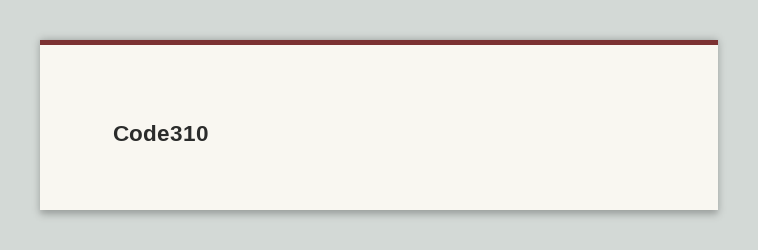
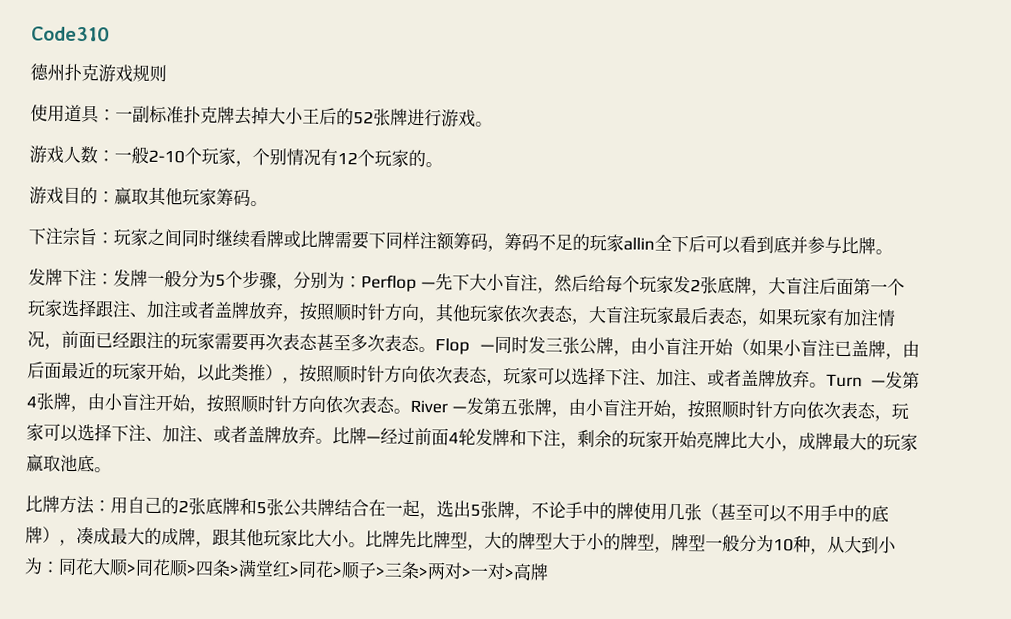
(209, 133) none -> [30,63,167,83] [30,104,493,128] [29,145,443,168] [29,186,268,207] [28,227,893,255] [28,268,905,297] [27,299,896,327] [27,330,920,360] [27,361,920,389] [26,392,909,422] [26,423,918,452] [26,454,112,473] [25,495,889,523] [25,526,897,555] [24,557,549,581] // 德州扑克游戏规则 // 使用道具：一副标准扑克牌去掉大小王后的52张牌进行游戏。 // 游戏人数：一般2-10个玩家，个别情况有12个玩家的。 // 游戏目的：赢取其他玩家筹码。 // 下注宗旨：玩家之间同时继续看牌或比牌需要下同样注额筹码，筹码不足的玩家allin全下后可以看到底并参与比牌。 // 发牌下注：发牌一般分为5个步骤，分别为：Perflop —先下大小盲注，然后给每个玩家发2张底牌，大盲注后面第一个玩家选择跟注、加注或者盖牌放弃，按照顺时针方向，其他玩家依次表态，大盲注玩家最后表态，如果玩家有加注情况，前面已经跟注的玩家需要再次表态甚至多次表态。Flop —同时发三张公牌，由小盲注开始（如果小盲注已盖牌，由后面最近的玩家开始，以此类推），按照顺时针方向依次表态，玩家可以选择下注、加注、或者盖牌放弃。Turn —发第4张牌，由小盲注开始，按照顺时针方向依次表态。River —发第五张牌，由小盲注开始，按照顺时针方向依次表态，玩家可以选择下注、加注、或者盖牌放弃。比牌—经过前面4轮发牌和下注，剩余的玩家开始亮牌比大小，成牌最大的玩家赢取池底。 // 比牌方法：用自己的2张底牌和5张公共牌结合在一起，选出5张牌，不论手中的牌使用几张（甚至可以不用手中的底牌），凑成最大的成牌，跟其他玩家比大小。比牌先比牌型，大的牌型大于小的牌型，牌型一般分为10种，从大到小为：同花大顺>同花顺>四条>满堂红>同花>顺子>三条>两对>一对>高牌

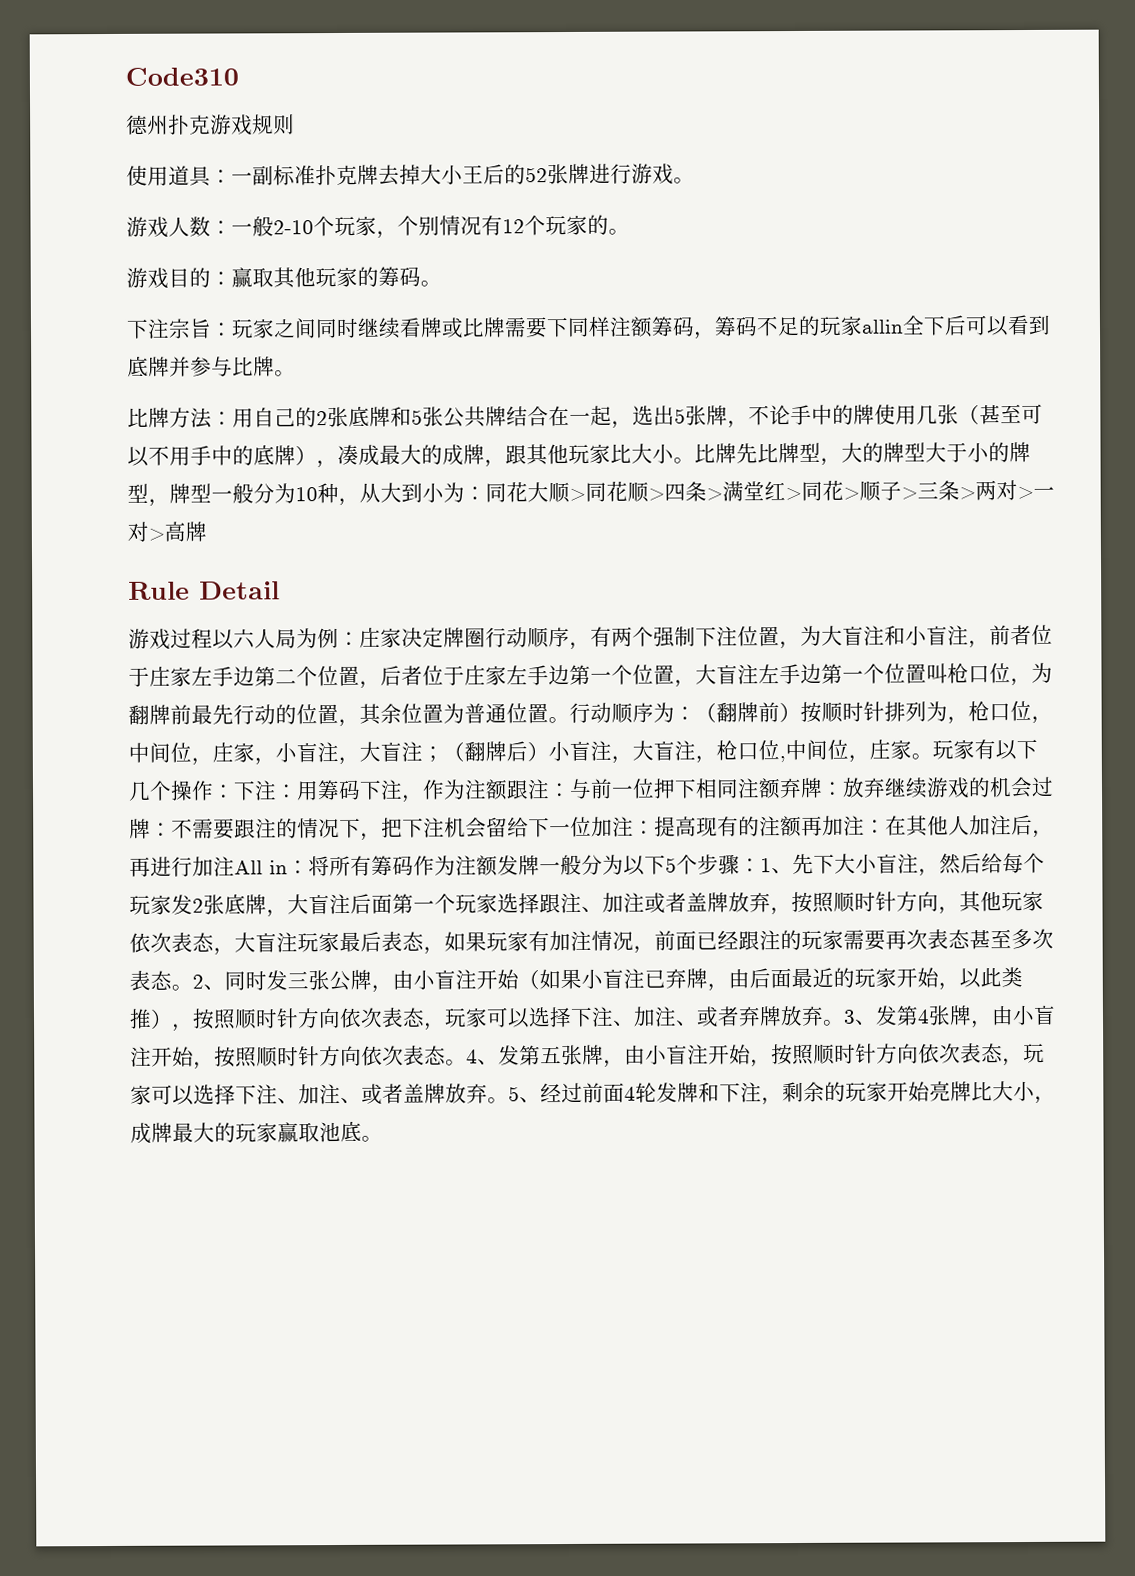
(217, 197) none -> [357,266,379,287] 的
(791, 245) none -> [148,356,170,377] 牌
[28,268,905,297] [27,299,896,327] [27,330,920,360] [27,361,920,389] [26,392,909,422] [26,423,918,452] [26,454,112,473] // 发牌下注：发牌一般分为5个步骤，分别为：Perflop —先下大小盲注，然后给每个玩家发2张底牌，大盲注后面第一个玩家选择跟注、加注或者盖牌放弃，按照顺时针方向，其他玩家依次表态，大盲注玩家最后表态，如果玩家有加注情况，前面已经跟注的玩家需要再次表态甚至多次表态。Flop —同时发三张公牌，由小盲注开始（如果小盲注已盖牌，由后面最近的玩家开始，以此类推），按照顺时针方向依次表态，玩家可以选择下注、加注、或者盖牌放弃。Turn —发第4张牌，由小盲注开始，按照顺时针方向依次表态。River —发第五张牌，由小盲注开始，按照顺时针方向依次表态，玩家可以选择下注、加注、或者盖牌放弃。比牌—经过前面4轮发牌和下注，剩余的玩家开始亮牌比大小，成牌最大的玩家赢取池底。 -> (296, 373) none
(549, 572) none -> [128,581,280,600] [128,624,1053,650] [128,662,1053,689] [128,700,1053,727] [128,738,1038,766] [128,776,1054,803] [129,814,1054,841] [129,852,1045,877] [129,890,1044,918] [129,928,1054,956] [129,967,1023,993] [129,1004,1056,1032] [130,1043,1045,1070] [130,1080,1056,1106] [130,1121,383,1144] // Rule Detail // 游戏过程以六人局为例：庄家决定牌圈行动顺序，有两个强制下注位置，为大盲注和小盲注，前者位于庄家左手边第二个位置，后者位于庄家左手边第一个位置，大盲注左手边第一个位置叫枪口位，为翻牌前最先行动的位置，其余位置为普通位置。行动顺序为：（翻牌前）按顺时针排列为，枪口位，中间位，庄家，小盲注，大盲注；（翻牌后）小盲注，大盲注，枪口位,中间位，庄家。玩家有以下几个操作：下注：用筹码下注，作为注额跟注：与前一位押下相同注额弃牌：放弃继续游戏的机会过牌：不需要跟注的情况下，把下注机会留给下一位加注：提高现有的注额再加注：在其他人加注后，再进行加注All in：将所有筹码作为注额发牌一般分为以下5个步骤：1、先下大小盲注，然后给每个玩家发2张底牌，大盲注后面第一个玩家选择跟注、加注或者盖牌放弃，按照顺时针方向，其他玩家依次表态，大盲注玩家最后表态，如果玩家有加注情况，前面已经跟注的玩家需要再次表态甚至多次表态。2、同时发三张公牌，由小盲注开始（如果小盲注已弃牌，由后面最近的玩家开始，以此类推），按照顺时针方向依次表态，玩家可以选择下注、加注、或者弃牌放弃。3、发第4张牌，由小盲注开始，按照顺时针方向依次表态。4、发第五张牌，由小盲注开始，按照顺时针方向依次表态，玩家可以选择下注、加注、或者盖牌放弃。5、经过前面4轮发牌和下注，剩余的玩家开始亮牌比大小，成牌最大的玩家赢取池底。

